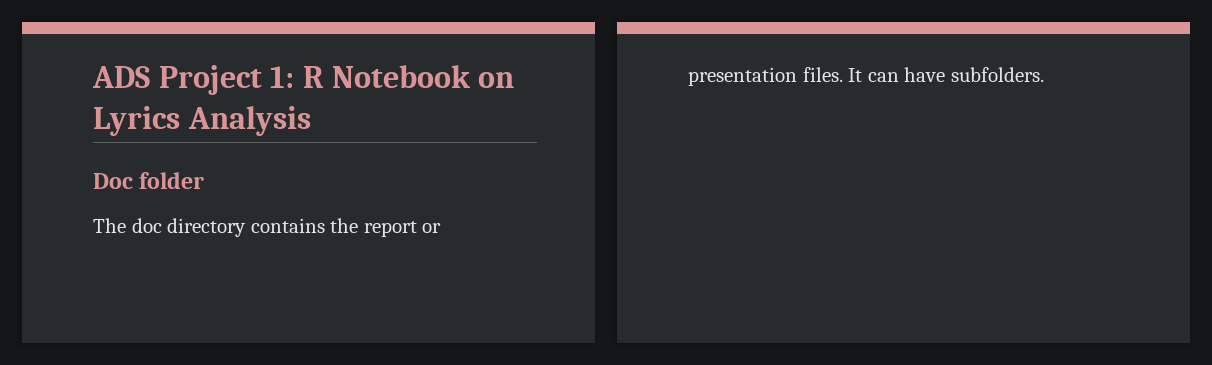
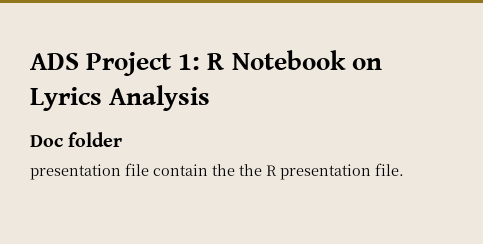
[93,218,442,237] [688,67,1044,86] The doc directory contains the report or presentation files. It can have subfolders. -> [30,163,404,180] presentation file contain the the R presentation file.

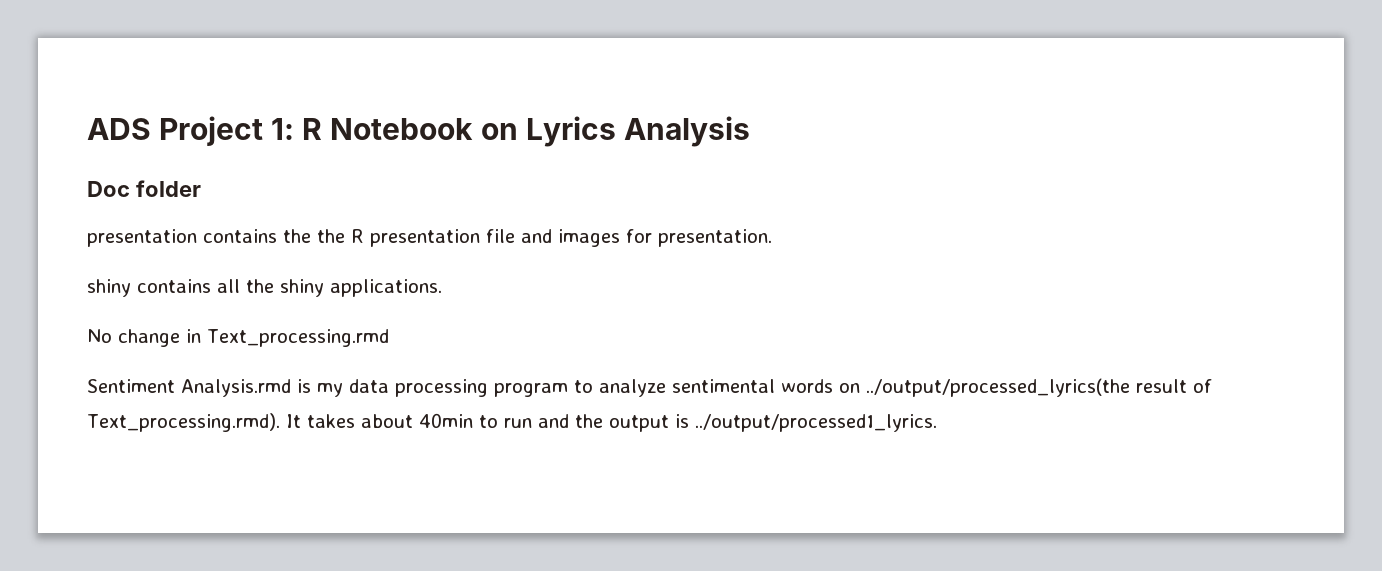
[125,163,208,176] file contain -> [203,229,277,243] contains
[375,163,404,176] file. -> [486,229,772,247] [87,279,442,297] [87,329,389,347] [87,378,1212,397] [87,413,937,432] file and images for presentation. // shiny contains all the shiny applications. // No change in Text_processing.rmd // Sentiment Analysis.rmd is my data processing program to analyze sentimental words on ../output/processed_lyrics(the result of Text_processing.rmd). It takes about 40min to run and the output is ../output/processed1_lyrics.

